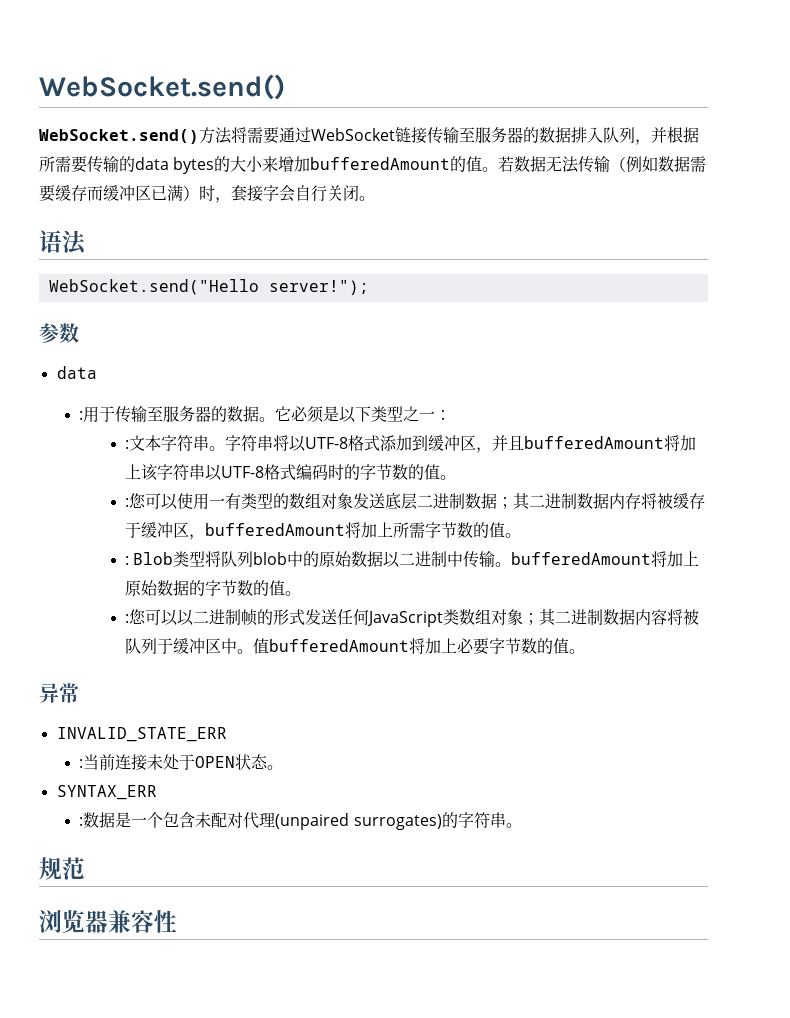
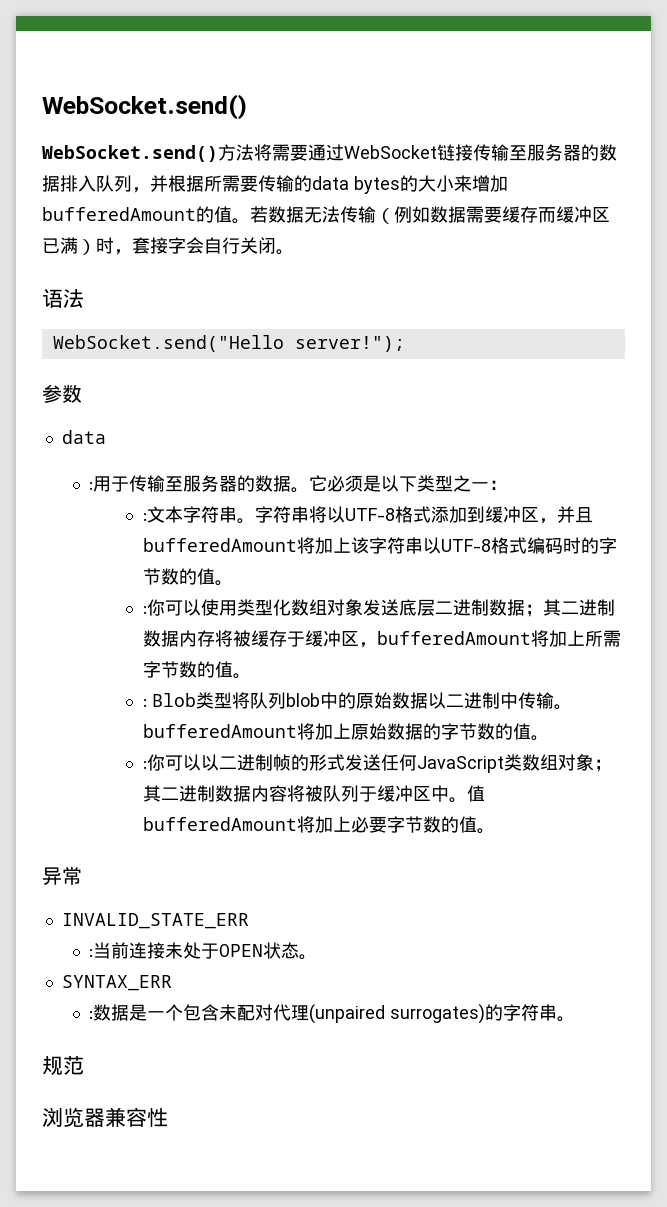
[128,493,146,508] 您 -> [146,599,165,616] 你
[208,493,289,509] 一有类型的 -> [236,599,291,616] 类型化
[128,609,146,624] 您 -> [146,754,165,771] 你

